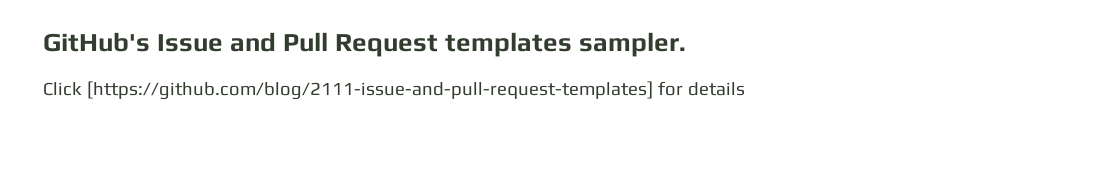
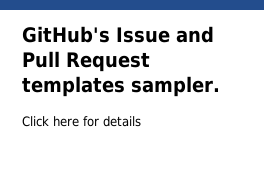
[86,81,653,100] [https://github.com/blog/2111-issue-and-pull-request-templates] -> [53,116,79,127] here

